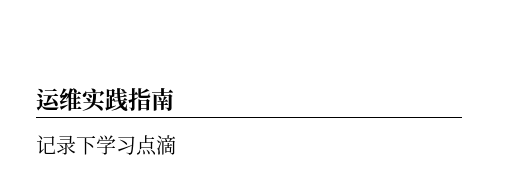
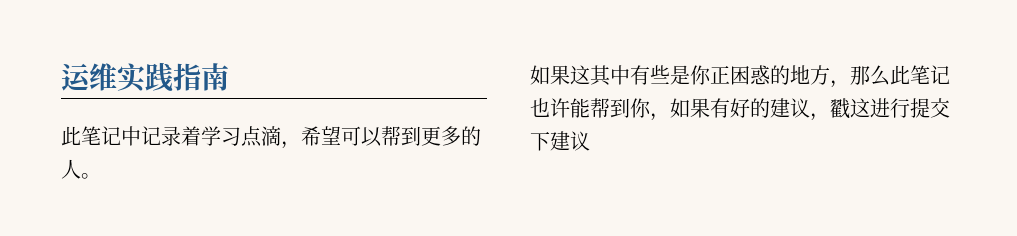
[36,135,176,156] 记录下学习点滴 -> [61,126,481,149] [61,159,101,179] [530,65,950,88] [530,98,950,121] [530,131,590,151] 此笔记中记录着学习点滴，希望可以帮到更多的人。 // 如果这其中有些是你正困惑的地方，那么此笔记也许能帮到你，如果有好的建议，戳这进行提交下建议

